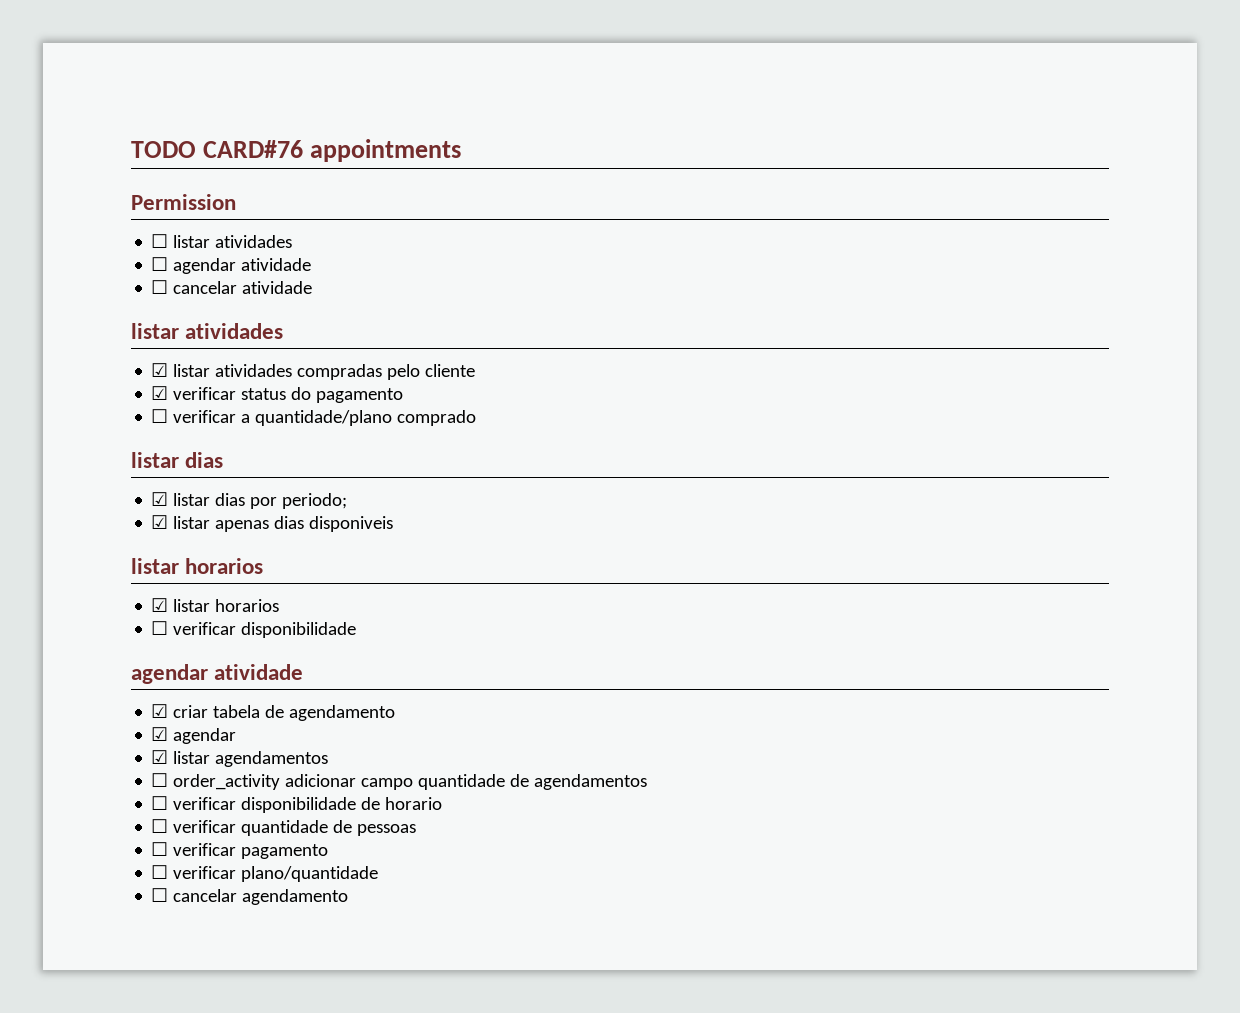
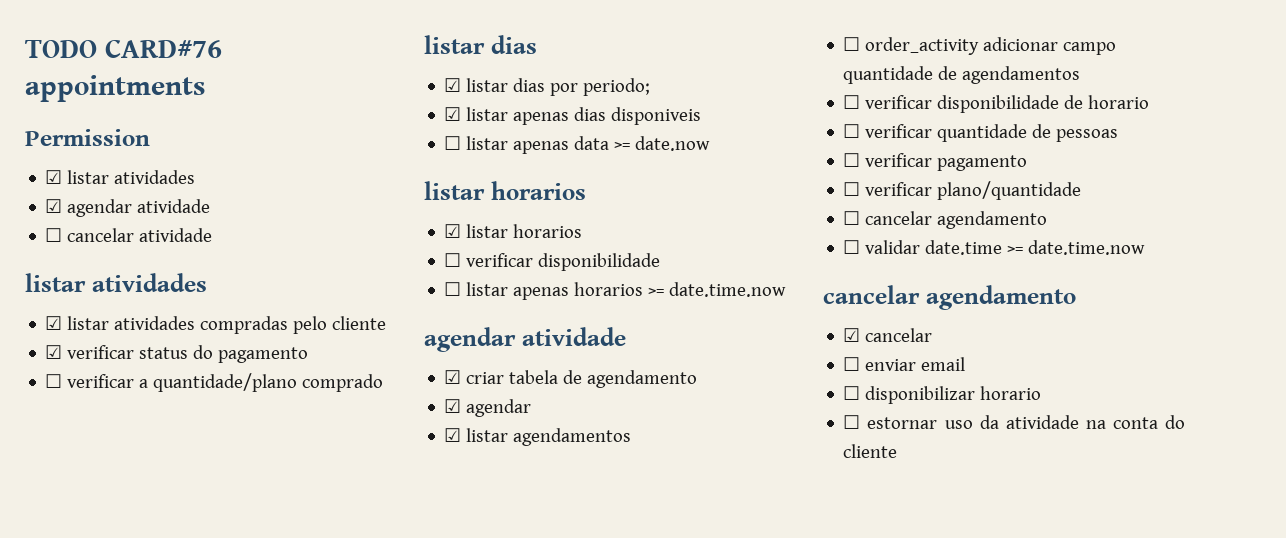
[151,234,293,248] [151,257,169,271] ☐ listar atividades // ☐ -> [45,170,196,184] [45,199,63,213] ☑ listar atividades // ☑
(394, 524) none -> [444,136,711,154] // ☐ listar apenas data >= date.now
(357, 630) none -> [444,282,787,300] // ☐ listar apenas horarios >= date.time.now
(349, 897) none -> [843,240,1146,255] [823,285,1076,310] [843,328,933,342] [843,357,966,371] [843,386,1042,404] [843,415,1185,429] [843,444,898,458] // ☐ validar date.time >= date.time.now // cancelar agendamento // ☑ cancelar // ☐ enviar email // ☐ disponibilizar horario // ☐ estornar uso da atividade na conta do cliente

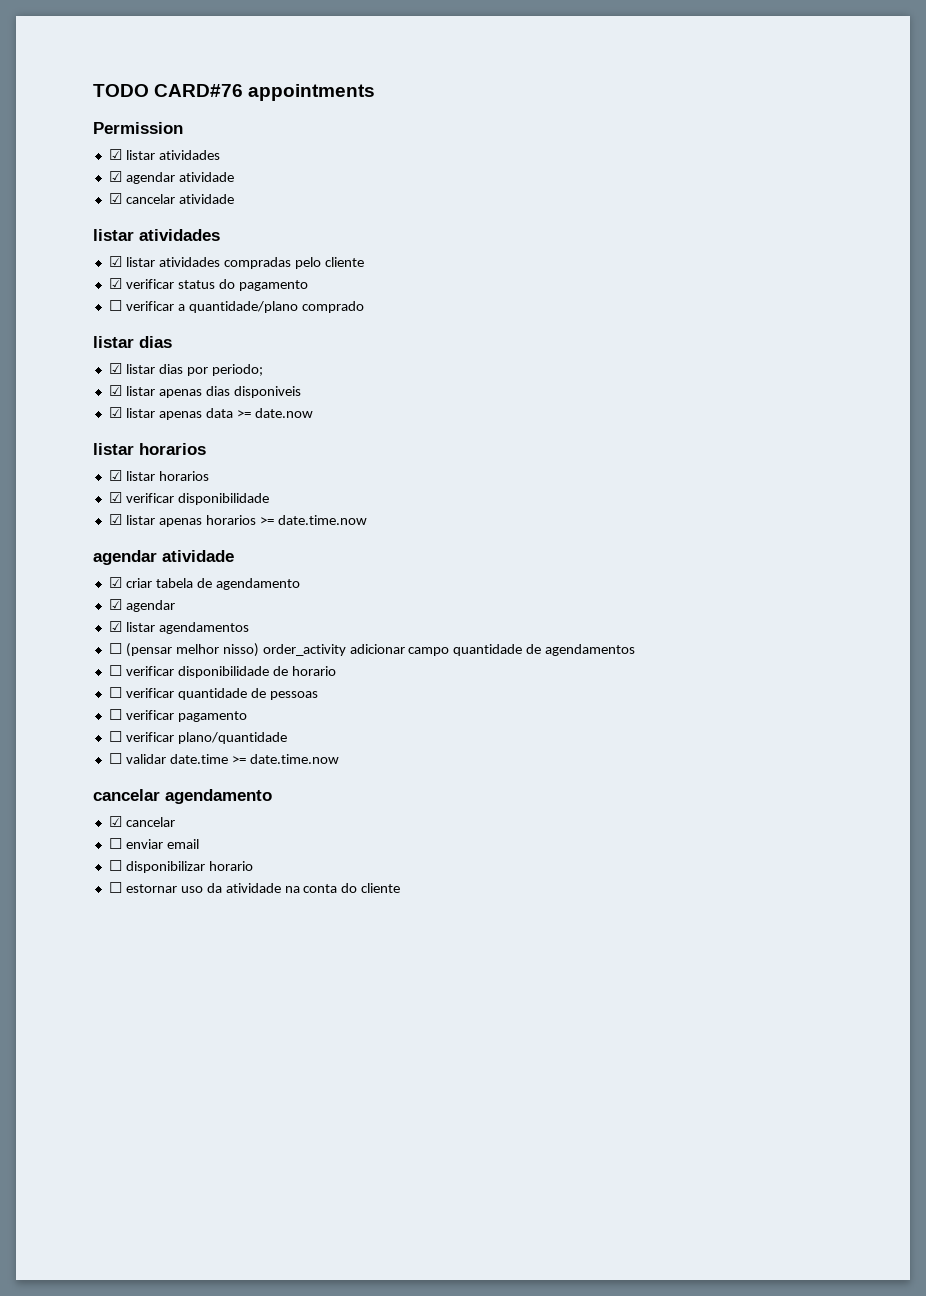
[45,228,63,242] ☐ -> [108,193,122,204] ☑
[444,136,462,150] ☐ -> [108,407,122,418] ☑
[444,253,462,267] ☐ -> [108,492,122,503] ☑
[444,282,462,296] ☐ -> [108,514,122,525] ☑
(861, 44) none -> [125,643,259,657] (pensar melhor nisso)
[843,211,1048,229] // ☐ cancelar agendamento -> (287, 738) none

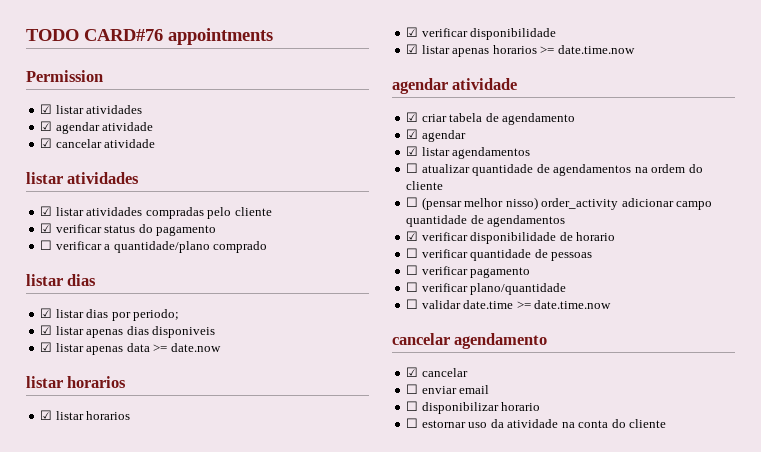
(249, 628) none -> [406,163,703,176] [406,181,444,190] // ☐ atualizar quantidade de agendamentos na ordem do cliente
[108,665,122,676] ☐ -> [406,231,419,241] ☑

